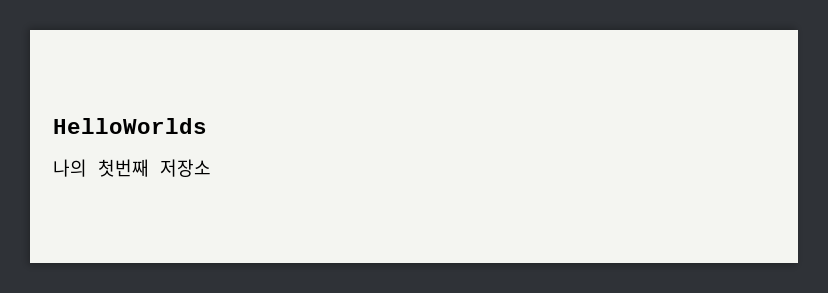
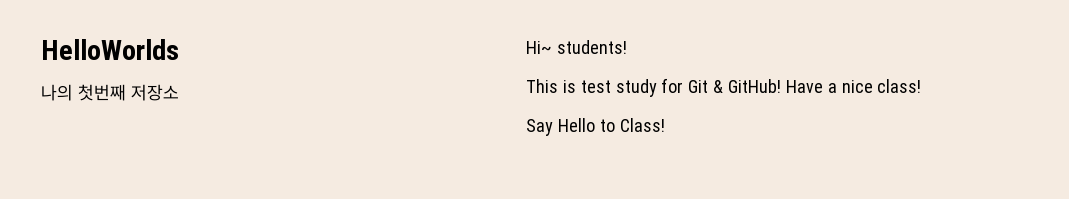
(211, 168) none -> [526,40,627,54] [526,78,922,97] [526,118,665,136] // Hi~ students! // This is test study for Git & GitHub! Have a nice class! // Say Hello to Class!

